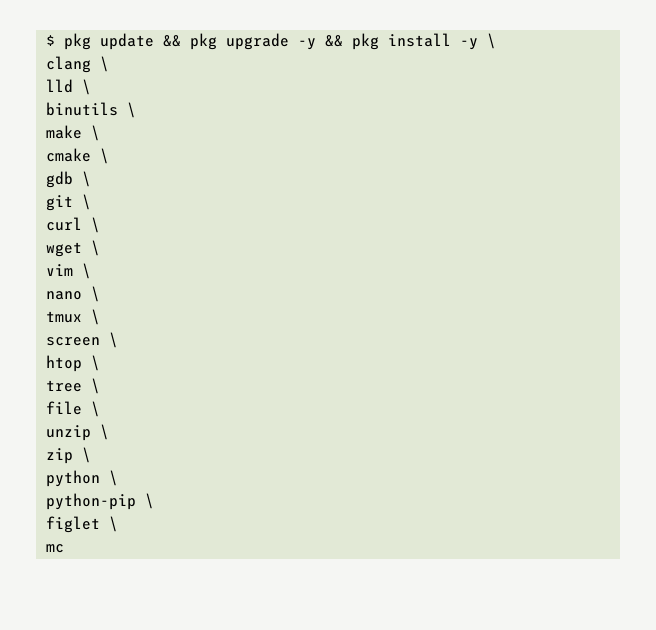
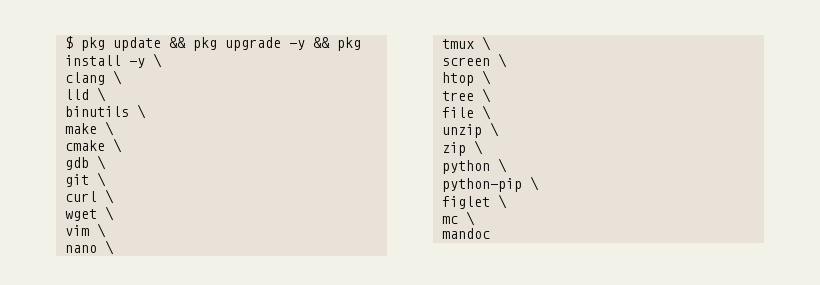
(64, 548) none -> [466,211,476,226] [442,228,491,239] \ // mandoc

